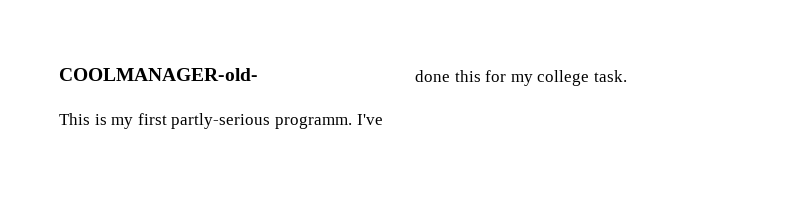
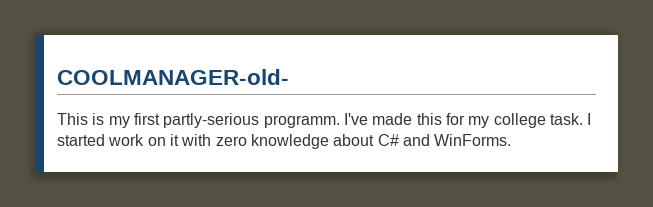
[415,70,450,82] done -> [372,113,413,125] made
(627, 76) none -> [587,113,592,125] [57,134,512,149] I started work on it with zero knowledge about C# and WinForms.

